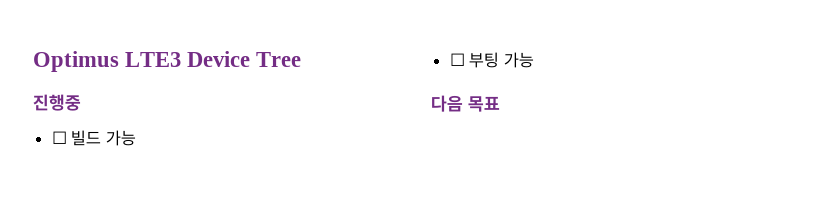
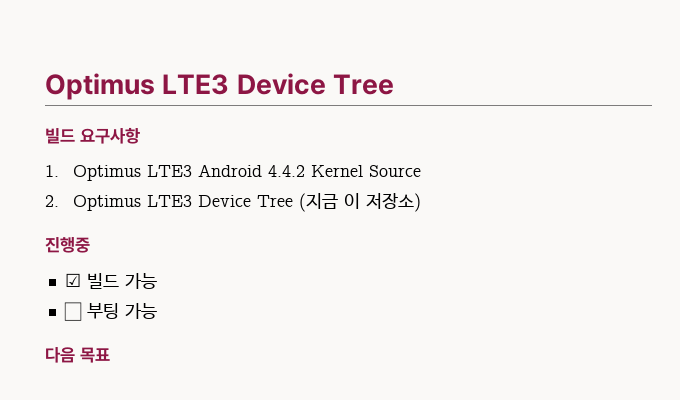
[33,51,302,72] Optimus LTE3 Device Tree -> [45,73,395,100] [45,127,140,144] [45,164,422,181] [45,193,422,212] Optimus LTE3 Device Tree // 빌드 요구사항 // 1. Optimus LTE3 Android 4.4.2 Kernel Source // 2. Optimus LTE3 Device Tree (지금 이 저장소)
[51,131,67,144] ☐ -> [64,273,81,287] ☑

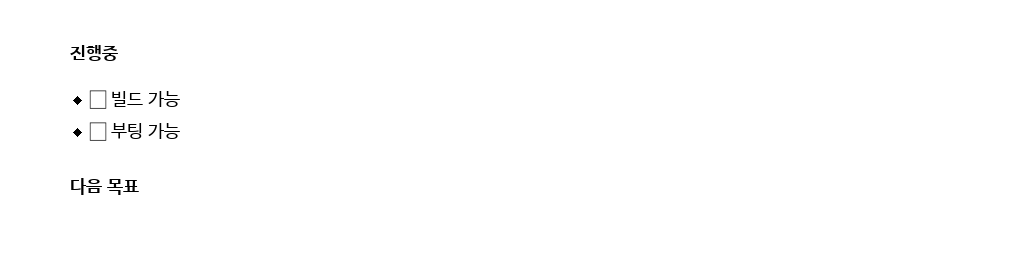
[45,73,395,100] [45,127,140,144] [45,164,422,181] [45,193,422,212] Optimus LTE3 Device Tree // 빌드 요구사항 // 1. Optimus LTE3 Android 4.4.2 Kernel Source // 2. Optimus LTE3 Device Tree (지금 이 저장소) // -> (70, 53) none
[64,273,81,287] ☑ -> [88,90,107,109] ☐

